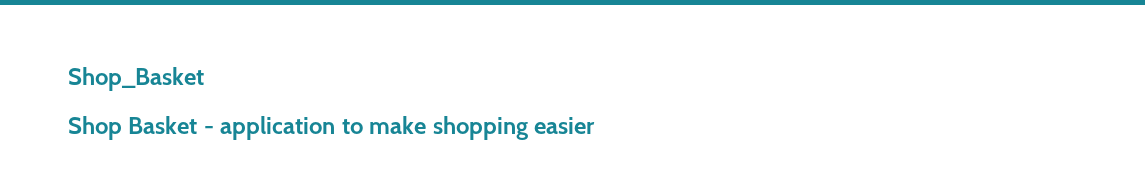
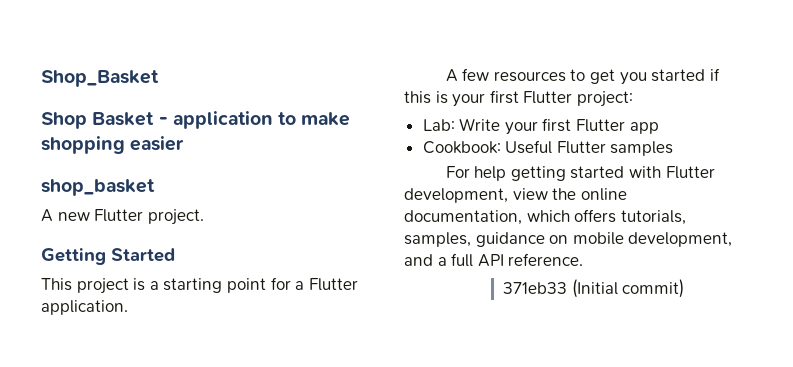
(596, 125) none -> [41,179,155,196] [41,209,204,225] [41,248,175,265] [41,277,358,294] [41,300,128,315] [445,68,720,85] [404,90,633,107] [422,118,659,135] [422,140,674,156] [445,166,715,181] [404,188,627,203] [404,209,686,225] [404,232,733,247] [404,253,584,267] [503,279,685,298] // shop_basket // A new Flutter project. // Getting Started // This project is a starting point for a Flutter application. // A few resources to get you started if this is your first Flutter project: // Lab: Write your first Flutter app // Cookbook: Useful Flutter samples // For help getting started with Flutter development, view the online documentation, which offers tutorials, samples, guidance on mobile development, and a full API reference. // 371eb33 (Initial commit)

